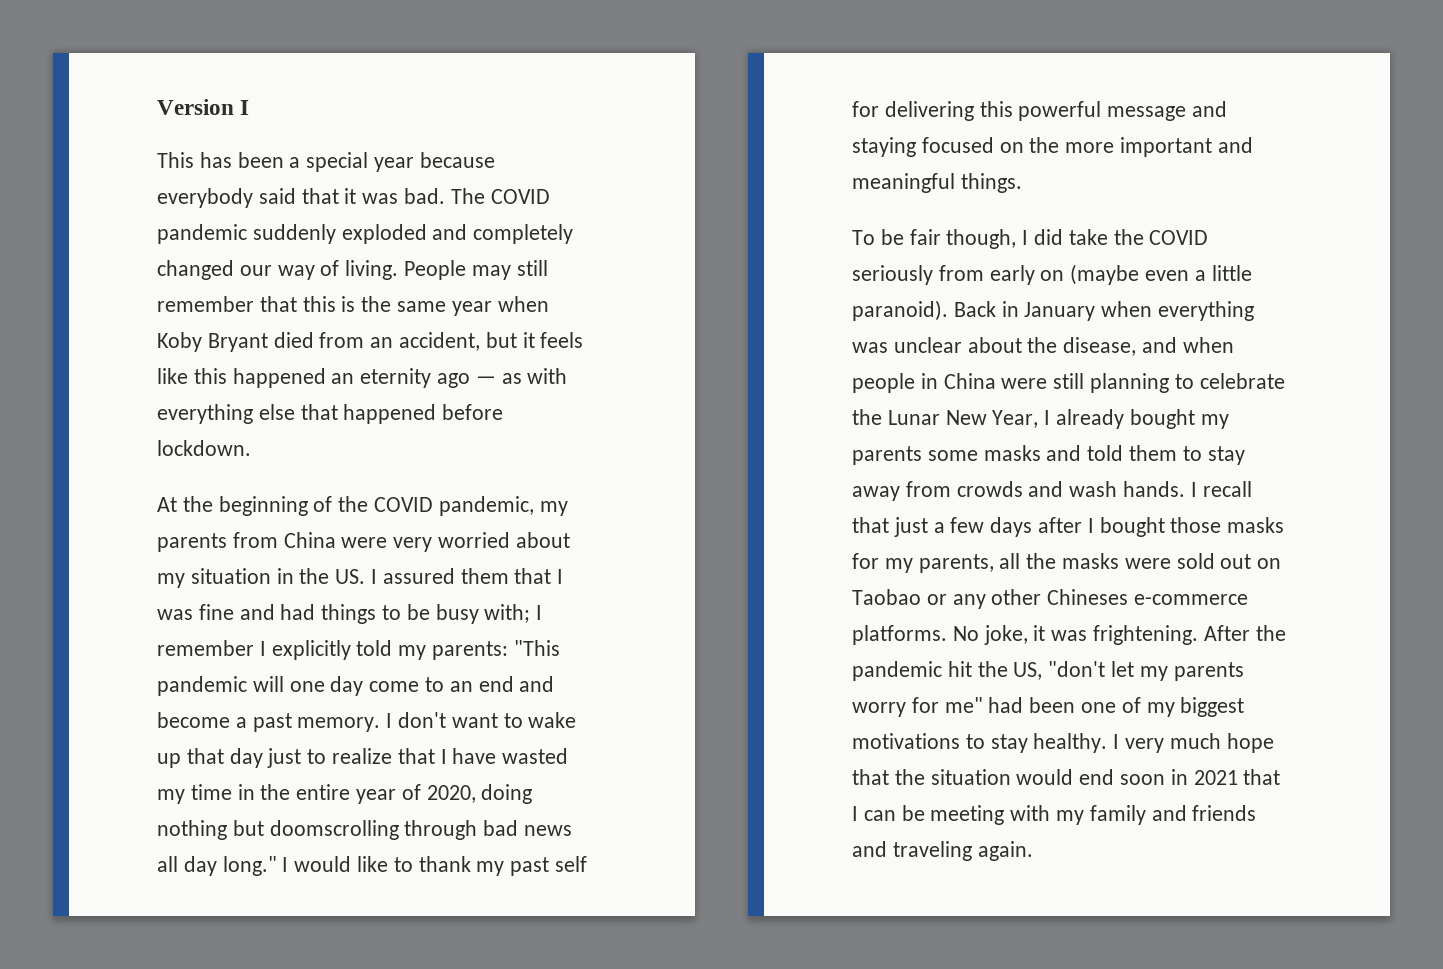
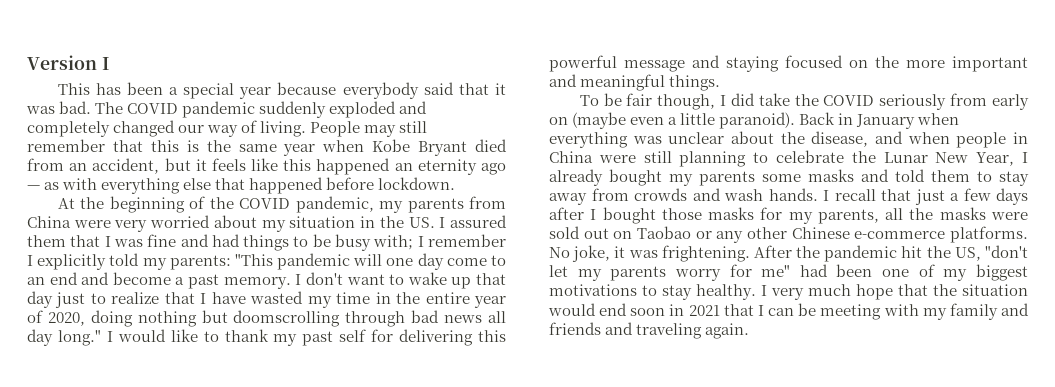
[157,332,202,352] Koby -> [372,139,411,152] Kobe
[1047,589,1129,605] Chineses -> [791,227,850,239] Chinese

